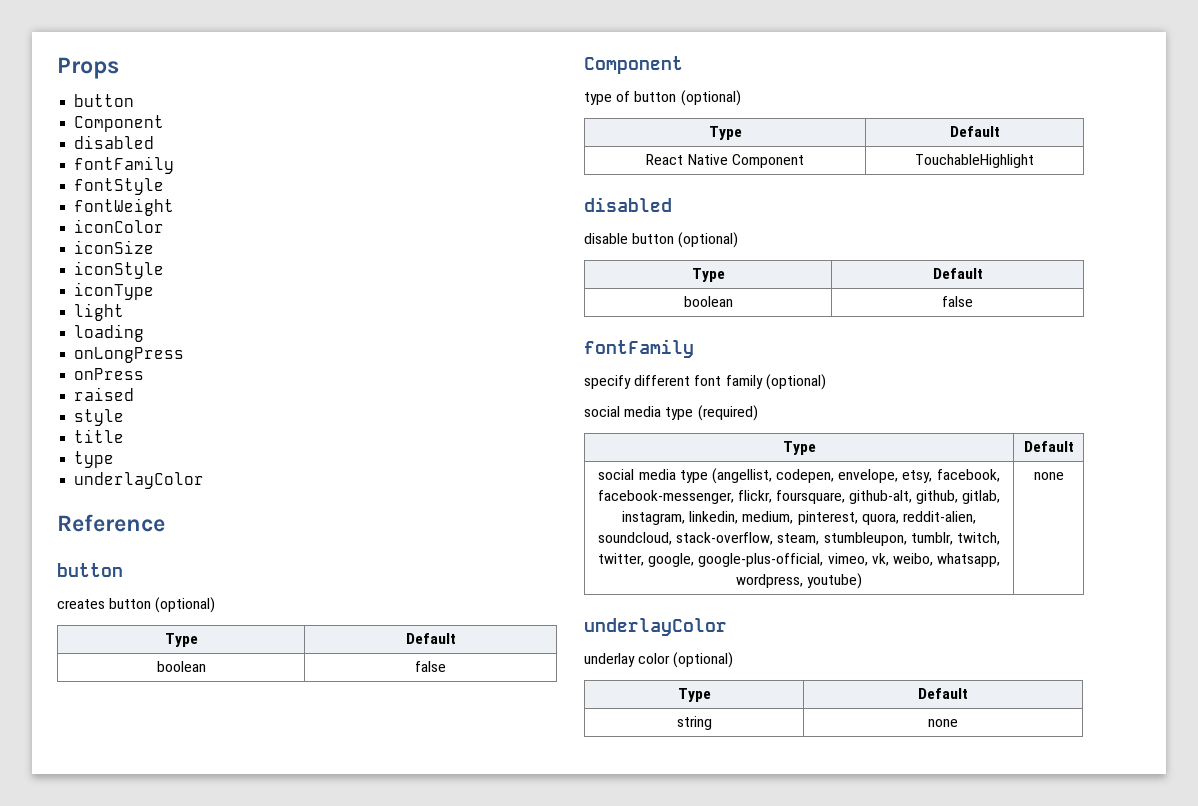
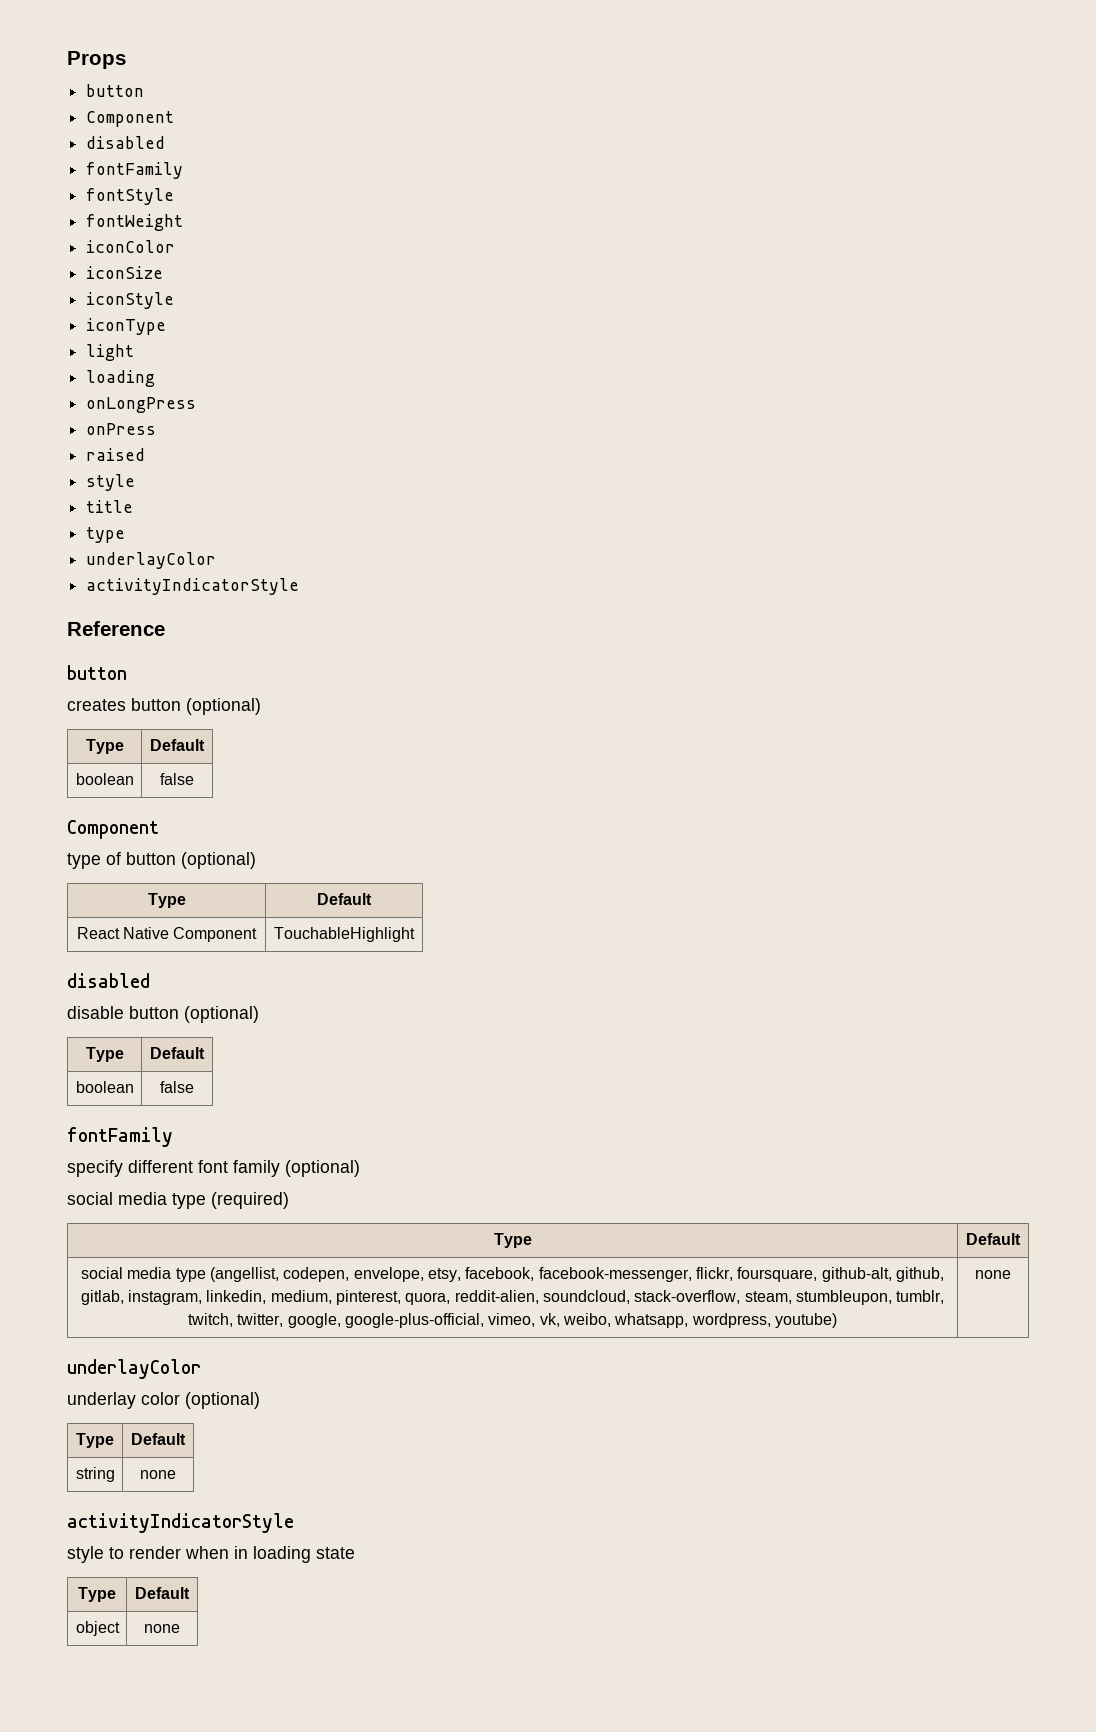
(205, 480) none -> [86,578,300,595] // activityIndicatorStyle
(958, 723) none -> [67,1513,294,1533] [67,1546,355,1563] [78,1587,116,1602] [135,1587,190,1599] [75,1621,120,1636] [144,1624,180,1633] // activityIndicatorStyle // style to render when in loading state // Type | Default // object | none

